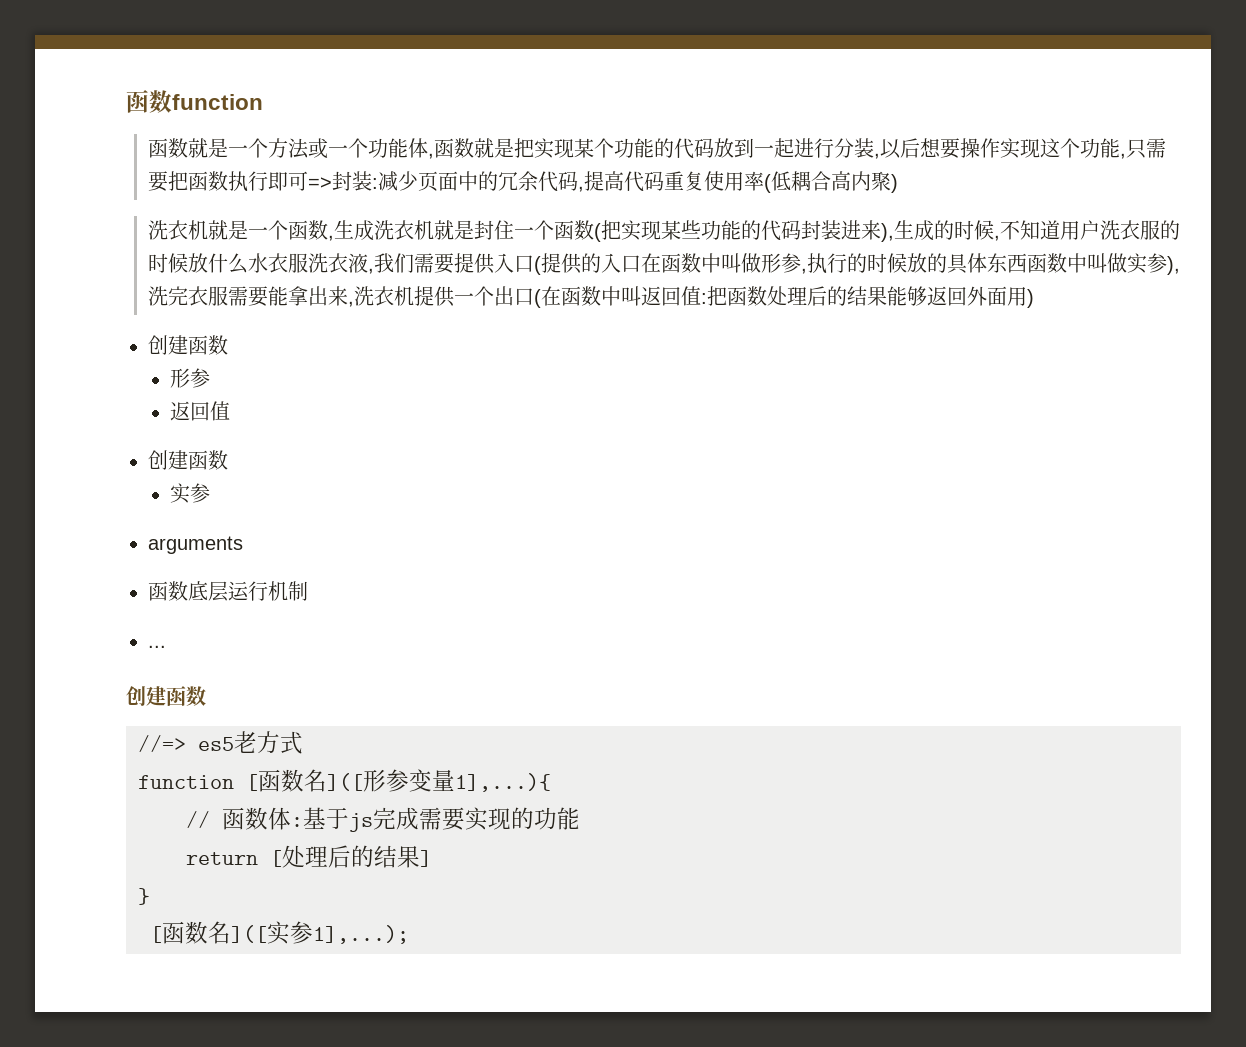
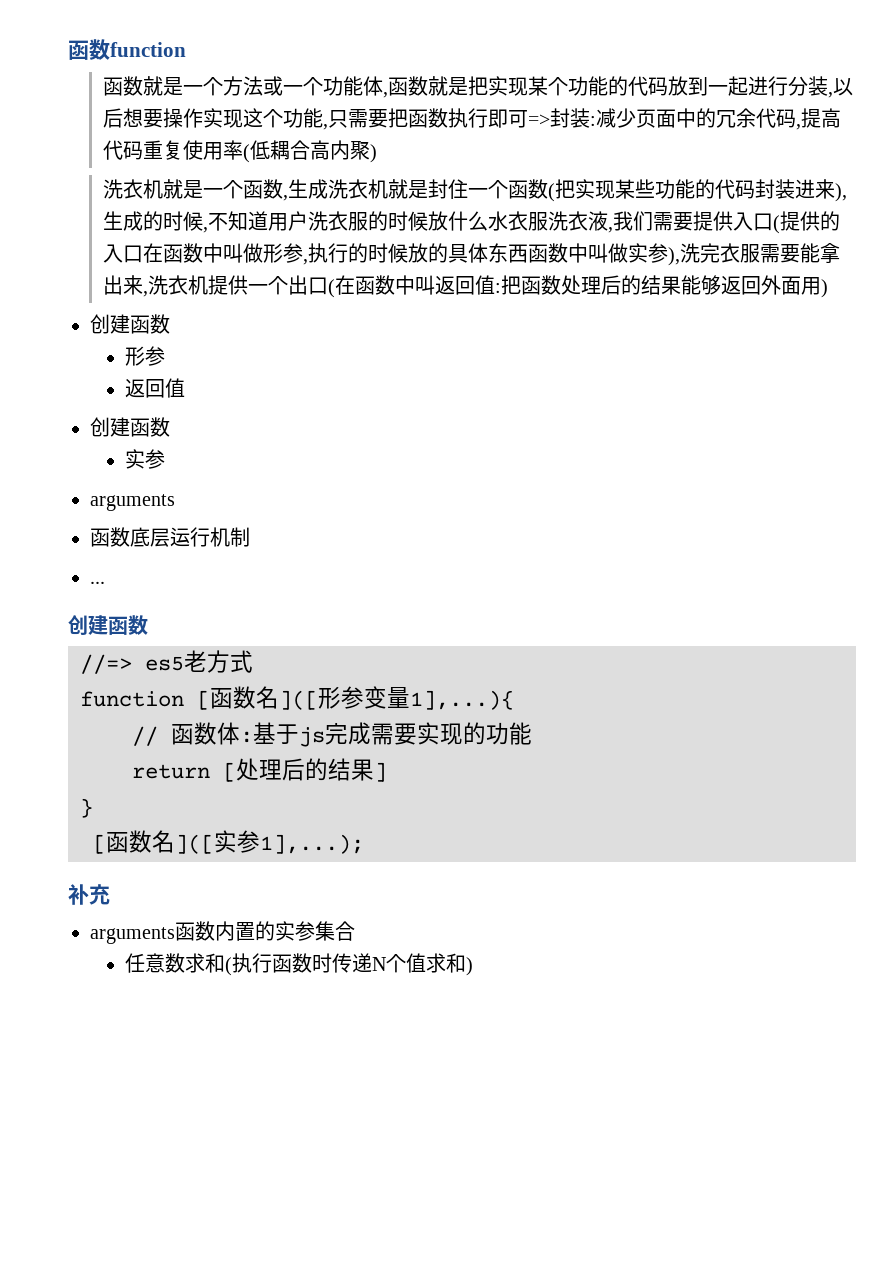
(409, 934) none -> [68,884,110,905] [90,921,355,944] [125,953,474,976] // 补充 // arguments函数内置的实参集合 // 任意数求和(执行函数时传递N个值求和)

